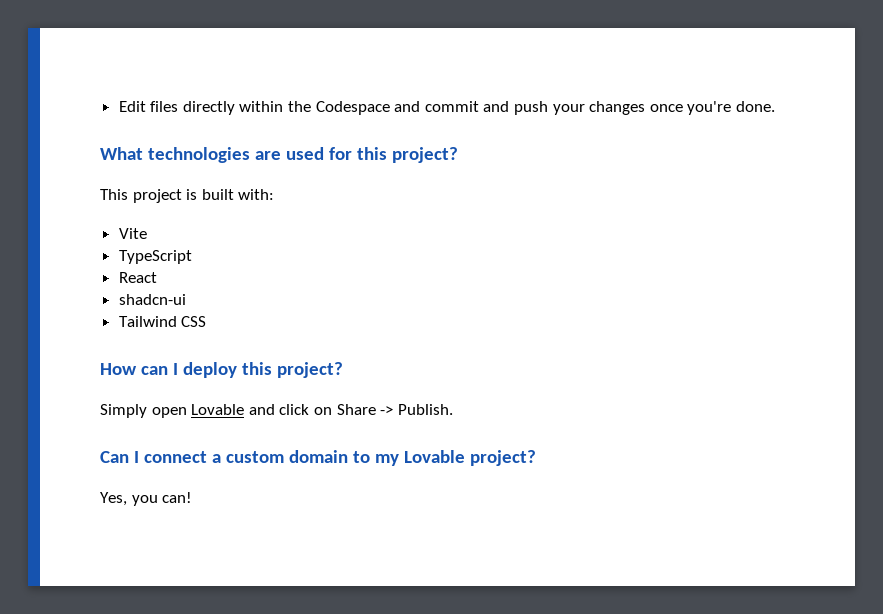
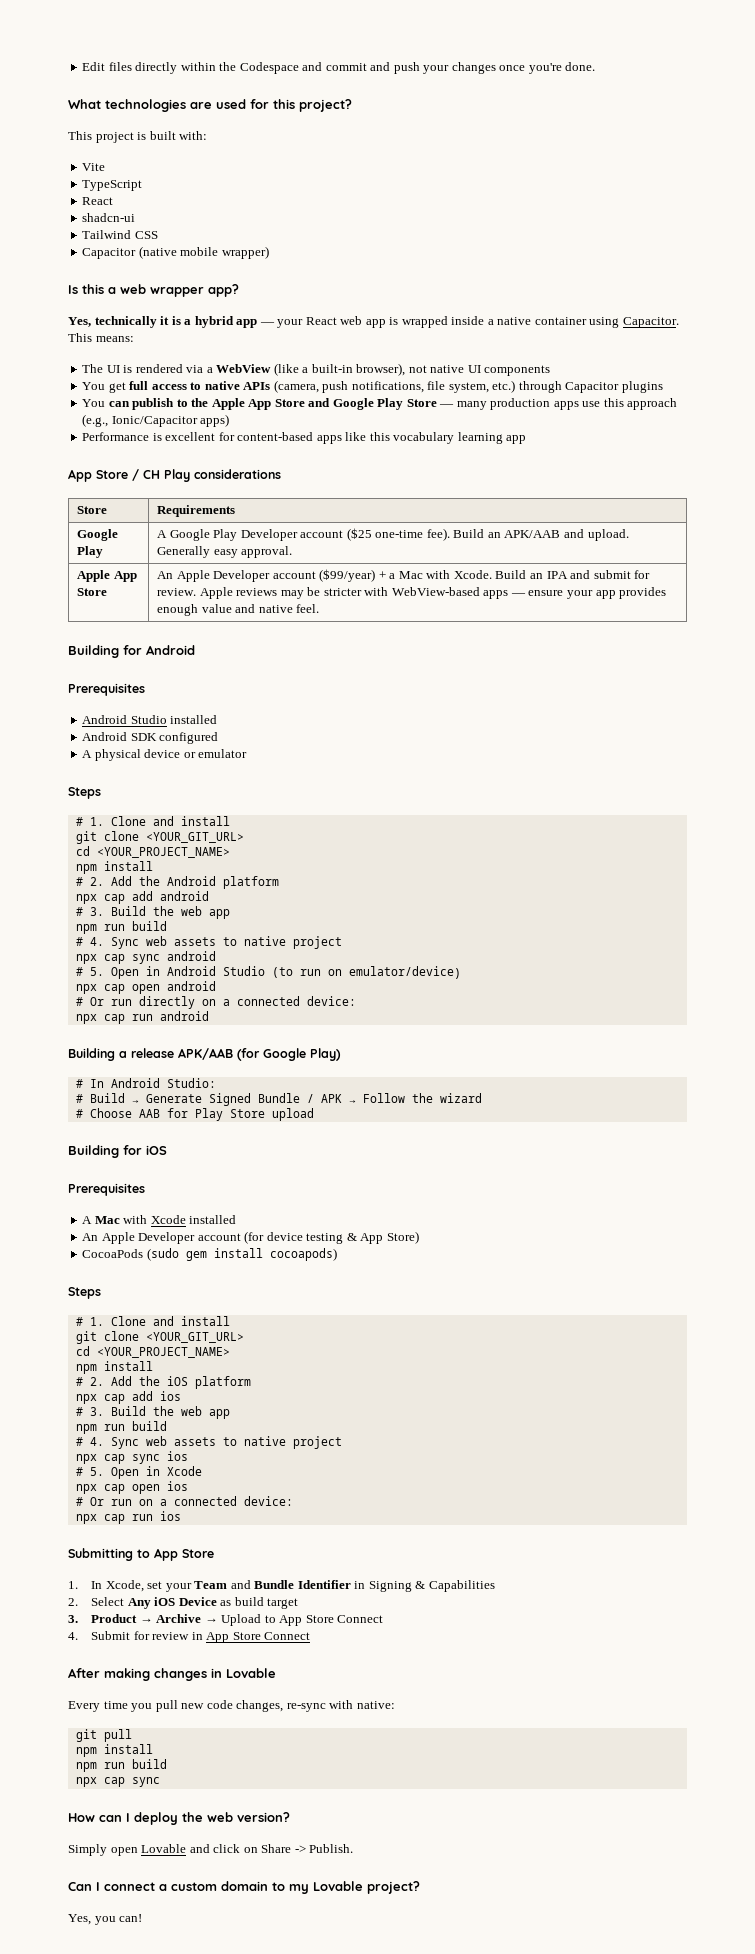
(207, 321) none -> [82,246,269,259] [68,284,239,297] [68,316,679,328] [68,333,134,342] [82,363,551,376] [82,380,663,393] [82,398,678,410] [82,414,230,427] [82,432,527,444] [68,469,281,482] [77,506,108,514] [157,505,236,517] [77,529,119,541] [77,546,104,558] [157,528,629,541] [157,546,293,558] [77,570,137,582] [77,588,108,596] [157,569,651,582] [157,587,667,599] [157,604,320,616] [68,645,195,658] [68,683,145,696] [82,715,218,724] [82,732,219,744] [82,749,248,761] [68,787,101,799] [75,816,230,826] [75,831,244,844] [75,846,230,858] [75,861,153,874] [75,876,279,889] [75,891,209,904] [75,906,230,919] [75,921,167,934] [75,936,342,949] [75,951,216,964] [75,966,461,979] [75,981,216,994] [75,996,356,1009] [75,1011,209,1024] [68,1048,341,1061] [75,1078,216,1088] [75,1093,482,1106] [75,1108,314,1121] [68,1145,167,1158] [68,1183,145,1196] [82,1215,237,1224] [82,1231,419,1244] [82,1248,337,1261] [68,1287,101,1299] [75,1316,230,1326] [75,1331,244,1344] [75,1346,230,1358] [75,1361,153,1374] [75,1376,251,1389] [75,1391,181,1404] [75,1406,230,1419] [75,1421,167,1434] [75,1436,342,1449] [75,1451,188,1464] [75,1466,202,1479] [75,1481,188,1494] [75,1496,293,1506] [75,1511,181,1524] [68,1548,214,1561] [68,1580,495,1592] [68,1597,299,1609] [68,1614,384,1626] [68,1631,311,1643] [68,1668,276,1681] [68,1700,395,1712] [75,1729,132,1742] [75,1744,153,1757] [75,1759,167,1772] [75,1777,160,1787] // Capacitor (native mobile wrapper) // Is this a web wrapper app? // Yes, technically it is a hybrid app — your React web app is wrapped inside a native container using Capacitor. This means: // The UI is rendered via a WebView (like a built-in browser), not native UI components // You get full access to native APIs (camera, push notifications, file system, etc.) through Capacitor plugins // You can publish to the Apple App Store and Google Play Store — many production apps use this approach (e.g., Ionic/Capacitor apps) // Performance is excellent for content-based apps like this vocabulary learning app // App Store / CH Play considerations // Store | Requirements // Google Play | A Google Play Developer account ($25 one-time fee). Build an APK/AAB and upload. Generally easy approval. // Apple App Store | An Apple Developer account ($99/year) + a Mac with Xcode. Build an IPA and submit for review. Apple reviews may be stricter with WebView-based apps — ensure your app provides enough value and native feel. // Building for Android // Prerequisites // Android Studio installed // Android SDK configured // A physical device or emulator // Steps // # 1. Clone and install // git clone <YOUR_GIT_URL> // cd <YOUR_PROJECT_NAME> // npm install // # 2. Add the Android platform // npx cap add android // # 3. Build the web app // npm run build // # 4. Sync web assets to native project // npx cap sync android // # 5. Open in Android Studio (to run on emulator/device) // npx cap open android // # Or run directly on a connected device: // npx cap run android // Building a release APK/AAB (for Google Play) // # In Android Studio: // # Build → Generate Signed Bundle / APK → Follow the wizard // # Choose AAB for Play Store upload // Building for iOS // Prerequisites // A Mac with Xcode installed // An Apple Developer account (for device testing & App Store) // CocoaPods (sudo gem install cocoapods) // Steps // # 1. Clone and install // git clone <YOUR_GIT_URL> // cd <YOUR_PROJECT_NAME> // npm install // # 2. Add the iOS platform // npx cap add ios // # 3. Build the web app // npm run build // # 4. Sync web assets to native project // npx cap sync ios // # 5. Open in Xcode // npx cap open ios // # Or run on a connected device: // npx cap run ios // Submitting to App Store // 1. In Xcode, set your Team and Bundle Identifier in Signing & Capabilities // 2. Select Any iOS Device as build target // 3. Product → Archive → Upload to App Store Connect // 4. Submit for review in App Store Connect // After making changes in Lovable // Every time you pull new code changes, re-sync with native: // git pull // npm install // npm run build // npx cap sync
[241,362,343,378] this project? -> [182,1812,290,1822] the web version?

